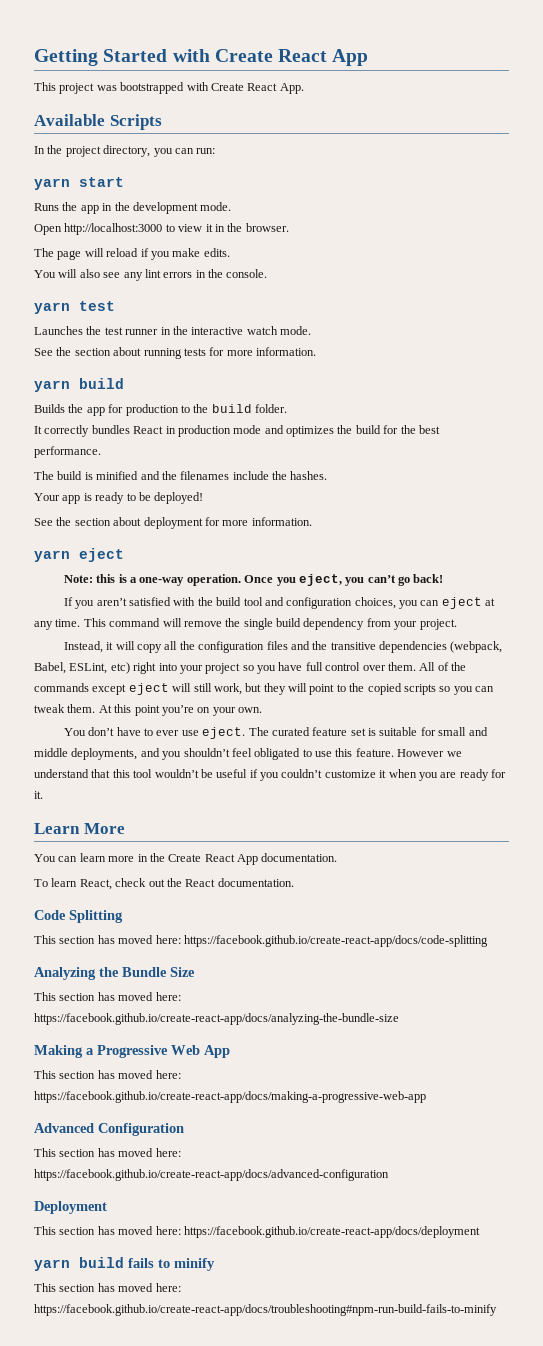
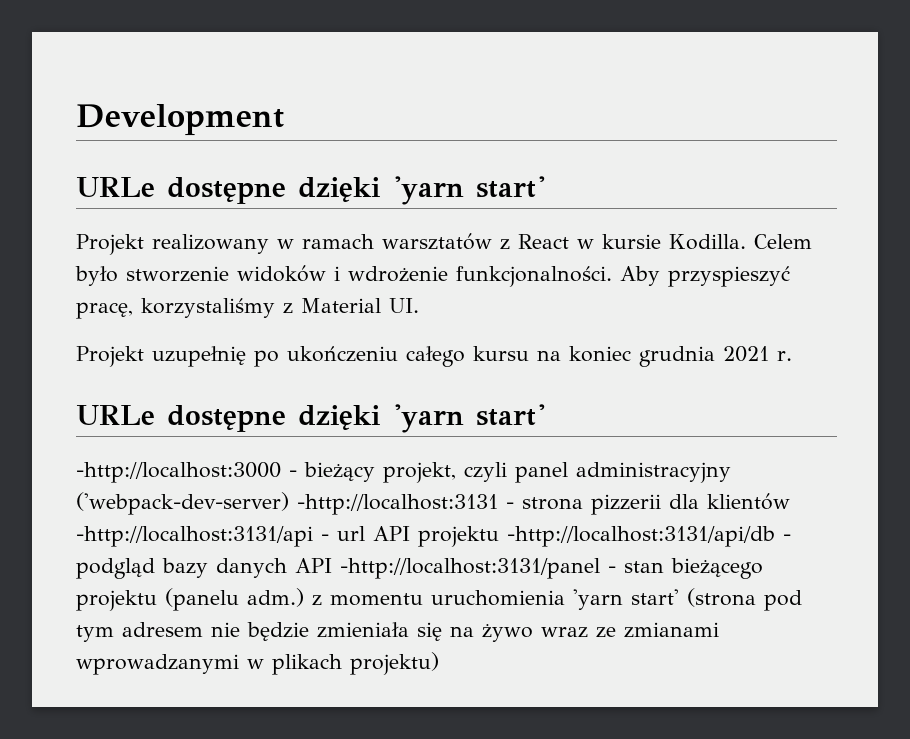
[34,49,369,66] [34,82,304,94] [34,114,162,130] [34,145,216,157] [34,177,124,190] [34,202,232,214] [34,223,289,235] [34,248,230,260] [34,269,268,281] [34,301,115,314] [34,326,311,335] [34,347,316,359] [34,378,124,392] [34,404,287,416] [34,425,440,437] [34,446,101,458] [34,471,328,480] [34,492,204,504] [34,517,312,529] [34,548,124,562] [63,574,444,586] [63,597,496,609] [34,618,457,630] [63,641,503,653] [34,662,466,674] [34,683,494,695] [34,704,262,716] [63,727,488,739] [34,748,462,760] [34,769,506,781] [34,791,43,799] [34,823,125,834] [34,853,338,865] [34,878,294,890] [34,910,123,923] [34,935,488,947] [34,967,195,980] [34,992,181,1001] [34,1013,399,1025] [34,1045,230,1058] [34,1070,181,1079] [34,1091,426,1103] [34,1123,184,1136] [34,1148,181,1157] [34,1169,389,1181] [34,1201,107,1214] [34,1226,480,1238] [34,1257,215,1271] [34,1283,181,1292] [34,1304,497,1316] Getting Started with Create React App // This project was bootstrapped with Create React App. // Available Scripts // In the project directory, you can run: // yarn start // Runs the app in the development mode. // Open http://localhost:3000 to view it in the browser. // The page will reload if you make edits. // You will also see any lint errors in the console. // yarn test // Launches the test runner in the interactive watch mode. // See the section about running tests for more information. // yarn build // Builds the app for production to the build folder. // It correctly bundles React in production mode and optimizes the build for the best performance. // The build is minified and the filenames include the hashes. // Your app is ready to be deployed! // See the section about deployment for more information. // yarn eject // Note: this is a one-way operation. Once you eject, you can’t go back! // If you aren’t satisfied with the build tool and configuration choices, you can eject at any time. This command will remove the single build dependency from your project. // Instead, it will copy all the configuration files and the transitive dependencies (webpack, Babel, ESLint, etc) right into your project so you have full control over them. All of the commands except eject will still work, but they will point to the copied scripts so you can tweak them. At this point you’re on your own. // You don’t have to ever use eject. The curated feature set is suitable for small and middle deployments, and you shouldn’t feel obligated to use this feature. However we understand that this tool wouldn’t be useful if you couldn’t customize it when you are ready for it. // Learn More // You can learn more in the Create React App documentation. // To learn React, check out the React documentation. // Code Splitting // This section has moved here: https://facebook.github.io/create-react-app/docs/code-splitting // Analyzing the Bundle Size // This section has moved here: https://facebook.github.io/create-react-app/docs/analyzing-the-bundle-size // Making a Progressive Web App // This section has moved here: https://facebook.github.io/create-react-app/docs/making-a-progressive-web-app // Advanced Configuration // This section has moved here: https://facebook.github.io/create-react-app/docs/advanced-configuration // Deployment // This section has moved here: https://facebook.github.io/create-react-app/docs/deployment // yarn build fails to minify // This section has moved here: https://facebook.github.io/create-react-app/docs/troubleshooting#npm-run-build-fails-to-minify -> [76,104,284,136] [76,176,545,205] [76,233,812,255] [75,265,790,287] [76,298,419,319] [76,346,792,367] [76,404,545,433] [76,462,731,483] [76,492,790,515] [76,526,791,547] [76,558,763,579] [76,588,802,611] [76,622,719,642] [76,652,439,675] Development // URLe dostępne dzięki 'yarn start' // Projekt realizowany w ramach warsztatów z React w kursie Kodilla. Celem było stworzenie widoków i wdrożenie funkcjonalności. Aby przyspieszyć pracę, korzystaliśmy z Material UI. // Projekt uzupełnię po ukończeniu całego kursu na koniec grudnia 2021 r. // URLe dostępne dzięki 'yarn start' // -http://localhost:3000 - bieżący projekt, czyli panel administracyjny ('webpack-dev-server) -http://localhost:3131 - strona pizzerii dla klientów -http://localhost:3131/api - url API projektu -http://localhost:3131/api/db - podgląd bazy danych API -http://localhost:3131/panel - stan bieżącego projektu (panelu adm.) z momentu uruchomienia 'yarn start' (strona pod tym adresem nie będzie zmieniała się na żywo wraz ze zmianami wprowadzanymi w plikach projektu)

